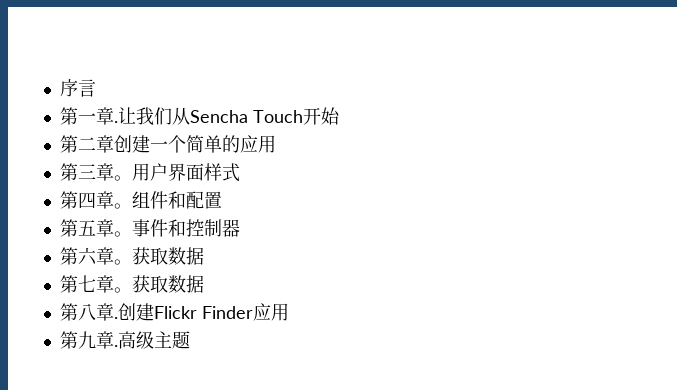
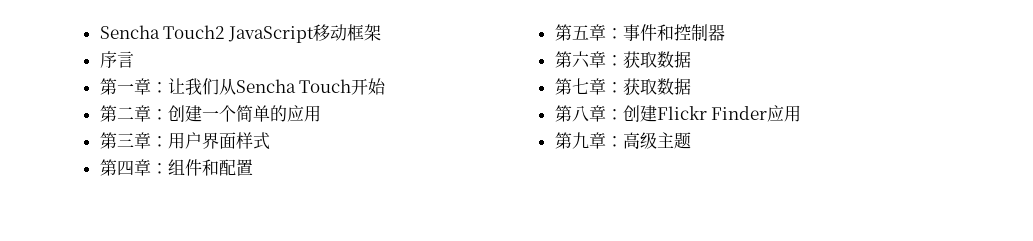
(59, 88) none -> [99,24,381,43] Sencha Touch2 JavaScript移动框架 //
[113,121,118,123] . -> [150,82,168,93] ：
(114, 144) none -> [150,109,168,120] ：
[113,175,132,181] 。 -> [150,136,168,147] ：
[113,203,132,209] 。 -> [150,163,168,174] ：
[113,231,132,237] 。 -> [605,28,623,39] ：
[113,259,132,265] 。 -> [605,55,623,66] ：
[113,287,132,293] 。 -> [605,82,623,93] ：
[113,317,118,319] . -> [605,109,623,120] ：
[113,345,118,347] . -> [605,136,623,147] ：

